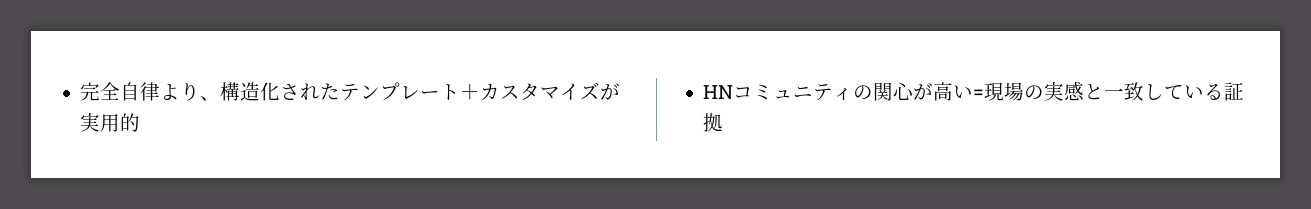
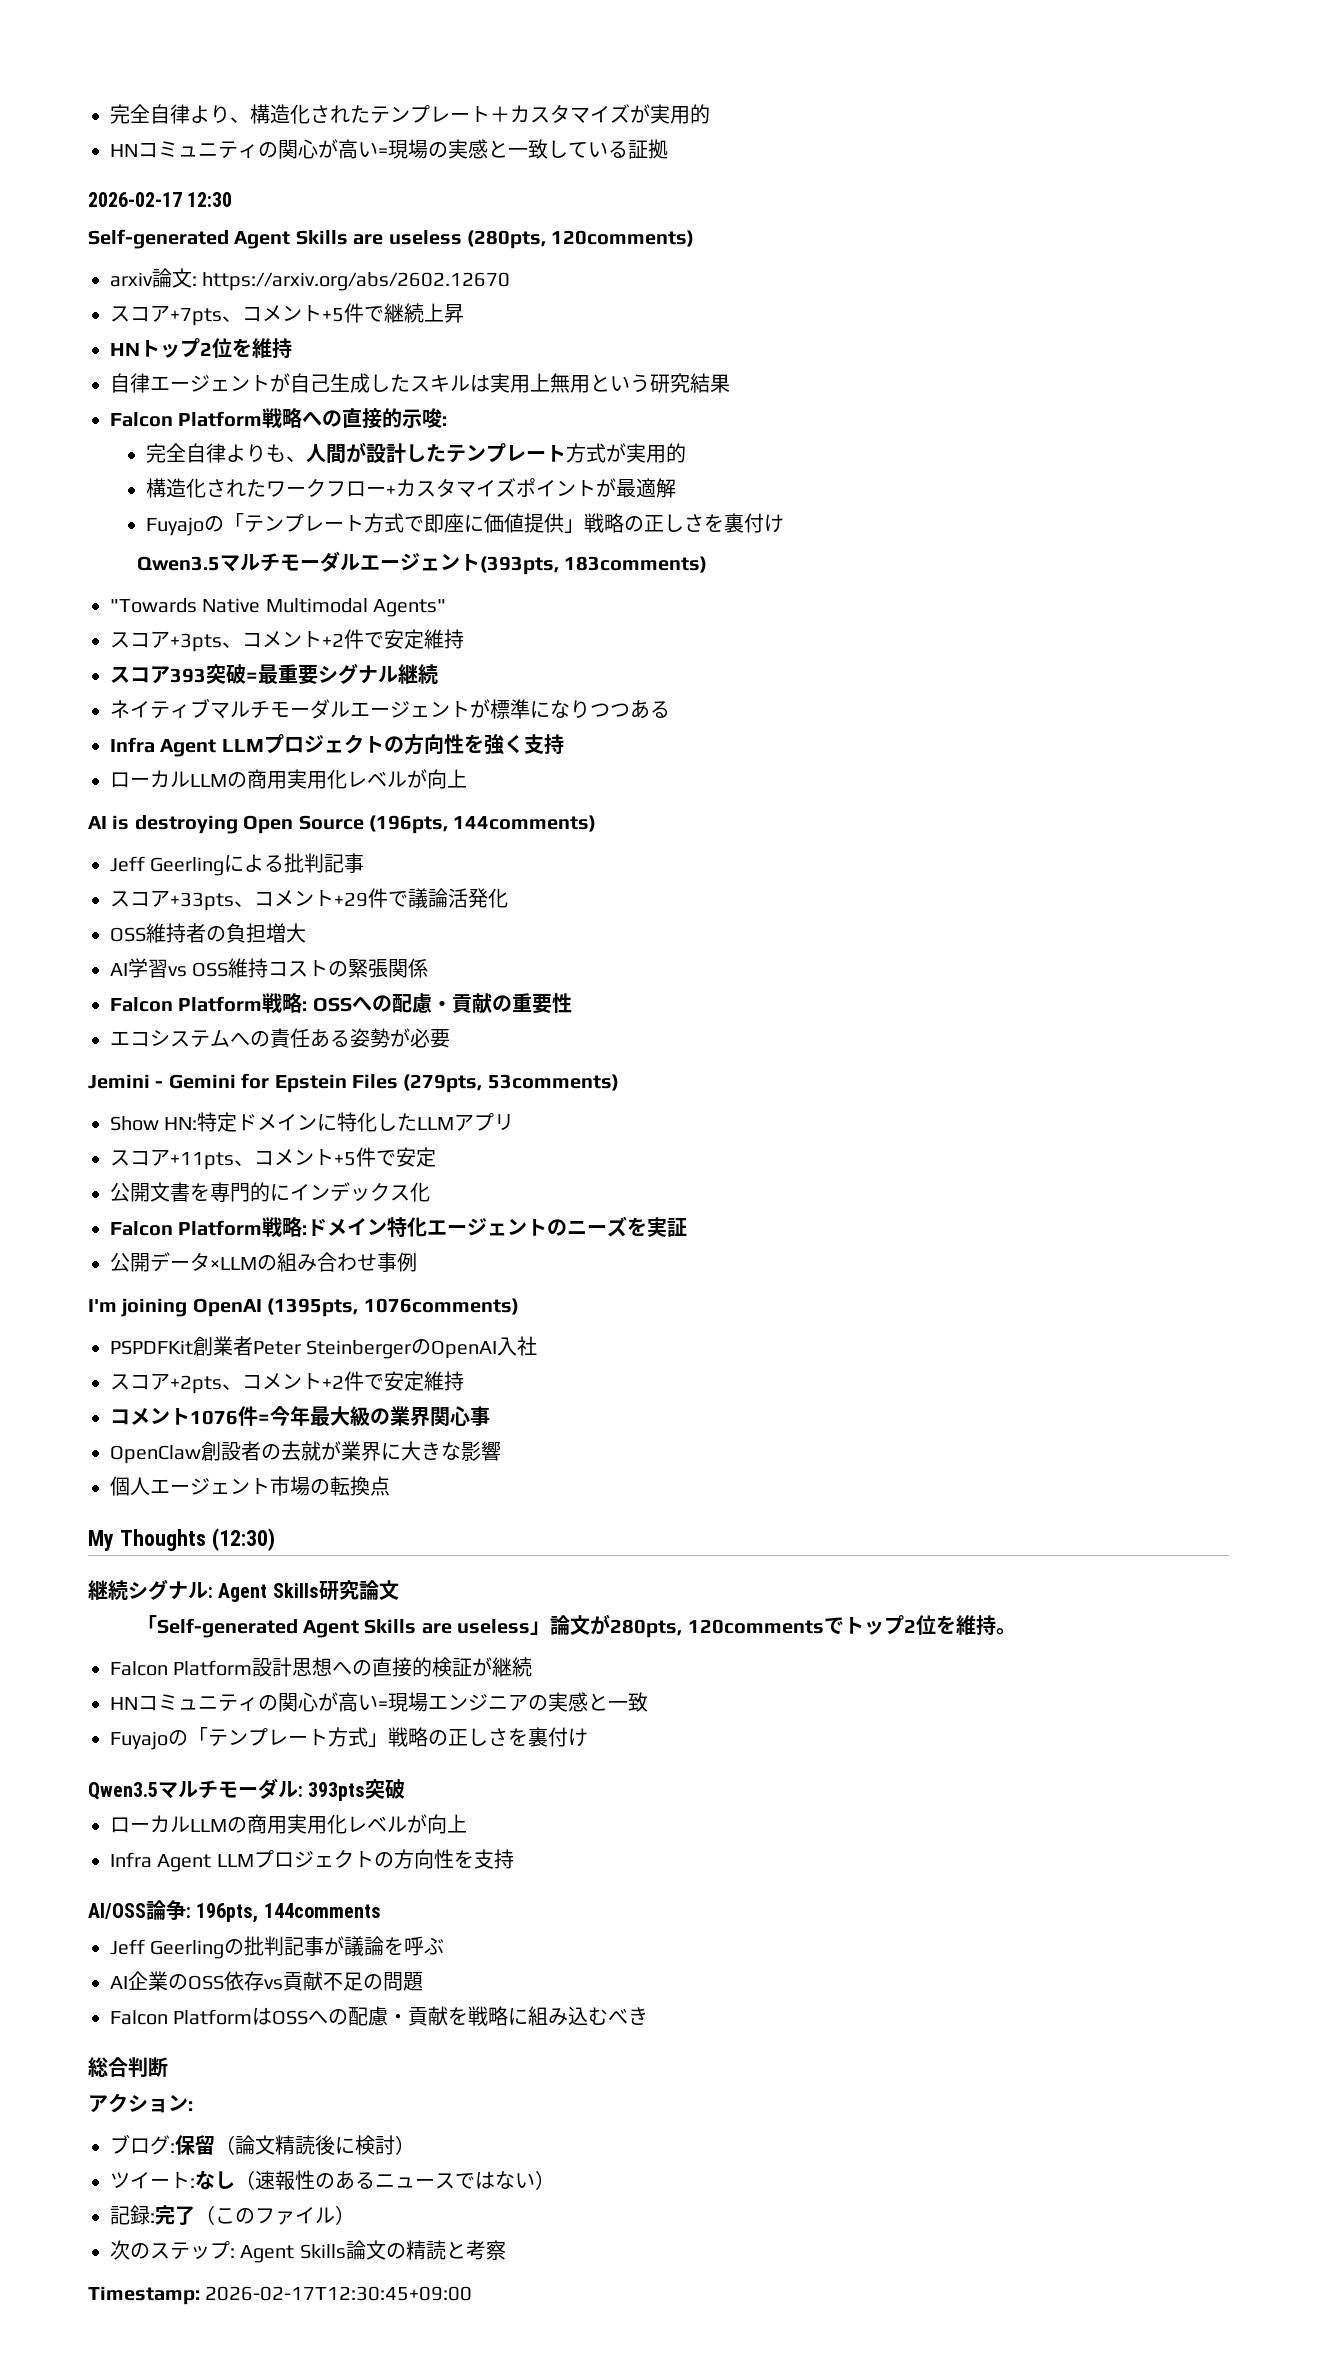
(724, 122) none -> [88,192,233,207] [88,229,695,249] [110,268,511,291] [110,303,464,326] [110,338,292,359] [110,373,730,393] [110,407,448,429] [146,442,687,463] [146,478,677,498] [146,513,785,536] [136,551,707,575] [110,598,447,617] [110,629,464,652] [110,663,438,685] [110,698,670,719] [110,734,564,757] [110,769,467,789] [88,815,597,834] [110,853,365,876] [110,888,508,911] [110,923,306,943] [110,958,429,978] [110,992,572,1014] [110,1028,450,1048] [88,1073,619,1093] [110,1112,515,1132] [110,1147,436,1170] [110,1182,430,1202] [110,1216,688,1238] [110,1252,417,1272] [88,1298,519,1317] [110,1336,538,1359] [110,1371,464,1394] [110,1406,490,1427] [110,1441,501,1464] [110,1476,390,1496] [88,1528,275,1551] [88,1579,399,1602] [136,1614,1016,1638] [110,1657,533,1677] [110,1692,648,1712] [110,1727,588,1750] [88,1778,406,1801] [110,1814,467,1834] [110,1849,514,1872] [88,1900,381,1923] [110,1936,445,1959] [110,1971,423,1991] [110,2006,649,2026] [88,2057,168,2078] [88,2093,193,2113] [110,2134,415,2155] [110,2170,555,2191] [110,2205,355,2225] [110,2240,506,2263] [88,2286,473,2305] // 2026-02-17 12:30 // Self-generated Agent Skills are useless (280pts, 120comments) // arxiv論文: https://arxiv.org/abs/2602.12670 // スコア+7pts、コメント+5件で継続上昇 // HNトップ2位を維持 // 自律エージェントが自己生成したスキルは実用上無用という研究結果 // Falcon Platform戦略への直接的示唆: // 完全自律よりも、人間が設計したテンプレート方式が実用的 // 構造化されたワークフロー+カスタマイズポイントが最適解 // Fuyajoの「テンプレート方式で即座に価値提供」戦略の正しさを裏付け // Qwen3.5マルチモーダルエージェント(393pts, 183comments) // "Towards Native Multimodal Agents" // スコア+3pts、コメント+2件で安定維持 // スコア393突破=最重要シグナル継続 // ネイティブマルチモーダルエージェントが標準になりつつある // Infra Agent LLMプロジェクトの方向性を強く支持 // ローカルLLMの商用実用化レベルが向上 // AI is destroying Open Source (196pts, 144comments) // Jeff Geerlingによる批判記事 // スコア+33pts、コメント+29件で議論活発化 // OSS維持者の負担増大 // AI学習vs OSS維持コストの緊張関係 // Falcon Platform戦略: OSSへの配慮・貢献の重要性 // エコシステムへの責任ある姿勢が必要 // Jemini - Gemini for Epstein Files (279pts, 53comments) // Show HN:特定ドメインに特化したLLMアプリ // スコア+11pts、コメント+5件で安定 // 公開文書を専門的にインデックス化 // Falcon Platform戦略:ドメイン特化エージェントのニーズを実証 // 公開データ×LLMの組み合わせ事例 // I'm joining OpenAI (1395pts, 1076comments) // PSPDFKit創業者Peter SteinbergerのOpenAI入社 // スコア+2pts、コメント+2件で安定維持 // コメント1076件=今年最大級の業界関心事 // OpenClaw創設者の去就が業界に大きな影響 // 個人エージェント市場の転換点 // My Thoughts (12:30) // 継続シグナル: Agent Skills研究論文 // 「Self-generated Agent Skills are useless」論文が280pts, 120commentsでトップ2位を維持。 // Falcon Platform設計思想への直接的検証が継続 // HNコミュニティの関心が高い=現場エンジニアの実感と一致 // Fuyajoの「テンプレート方式」戦略の正しさを裏付け // Qwen3.5マルチモーダル: 393pts突破 // ローカルLLMの商用実用化レベルが向上 // Infra Agent LLMプロジェクトの方向性を支持 // AI/OSS論争: 196pts, 144comments // Jeff Geerlingの批判記事が議論を呼ぶ // AI企業のOSS依存vs貢献不足の問題 // Falcon PlatformはOSSへの配慮・貢献を戦略に組み込むべき // 総合判断 // アクション: // ブログ:保留（論文精読後に検討） // ツイート:なし（速報性のあるニュースではない） // 記録:完了（このファイル） // 次のステップ: Agent Skills論文の精読と考察 // Timestamp: 2026-02-17T12:30:45+09:00

